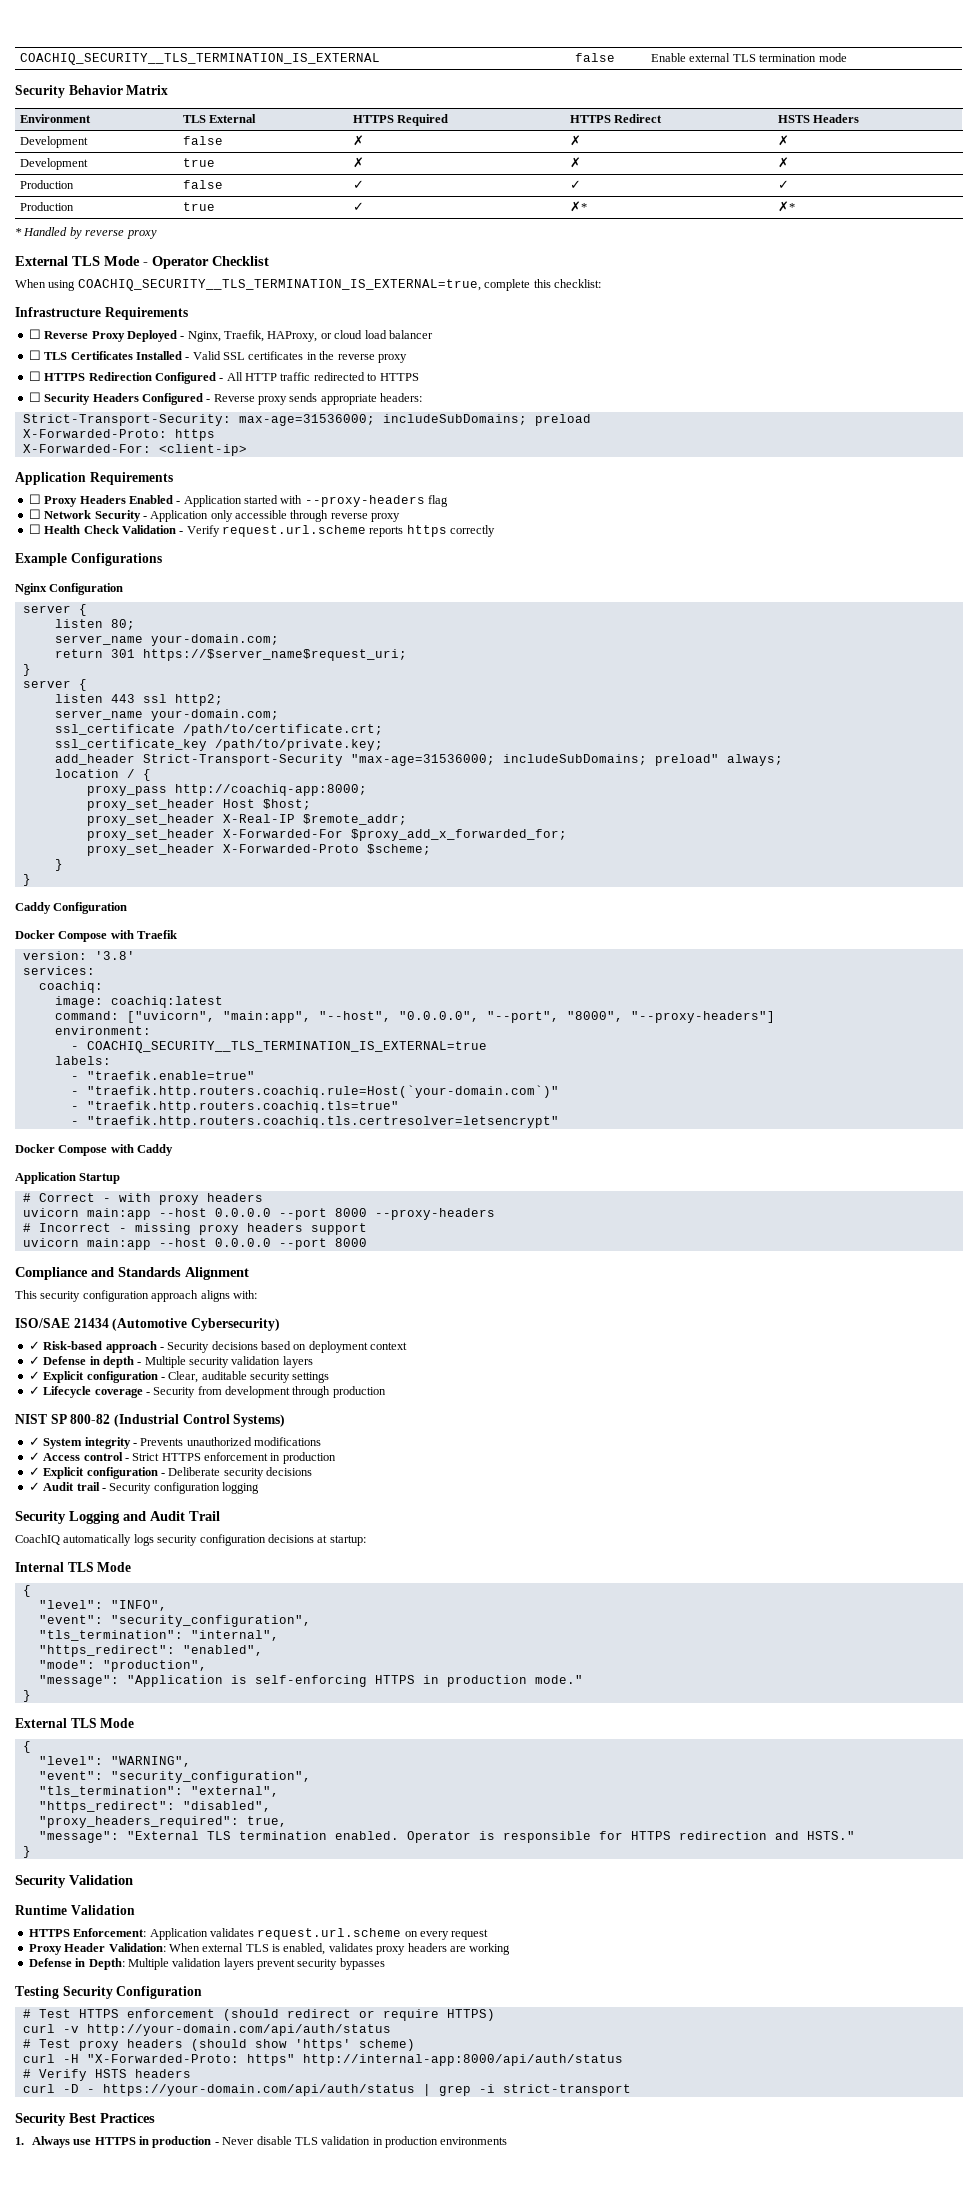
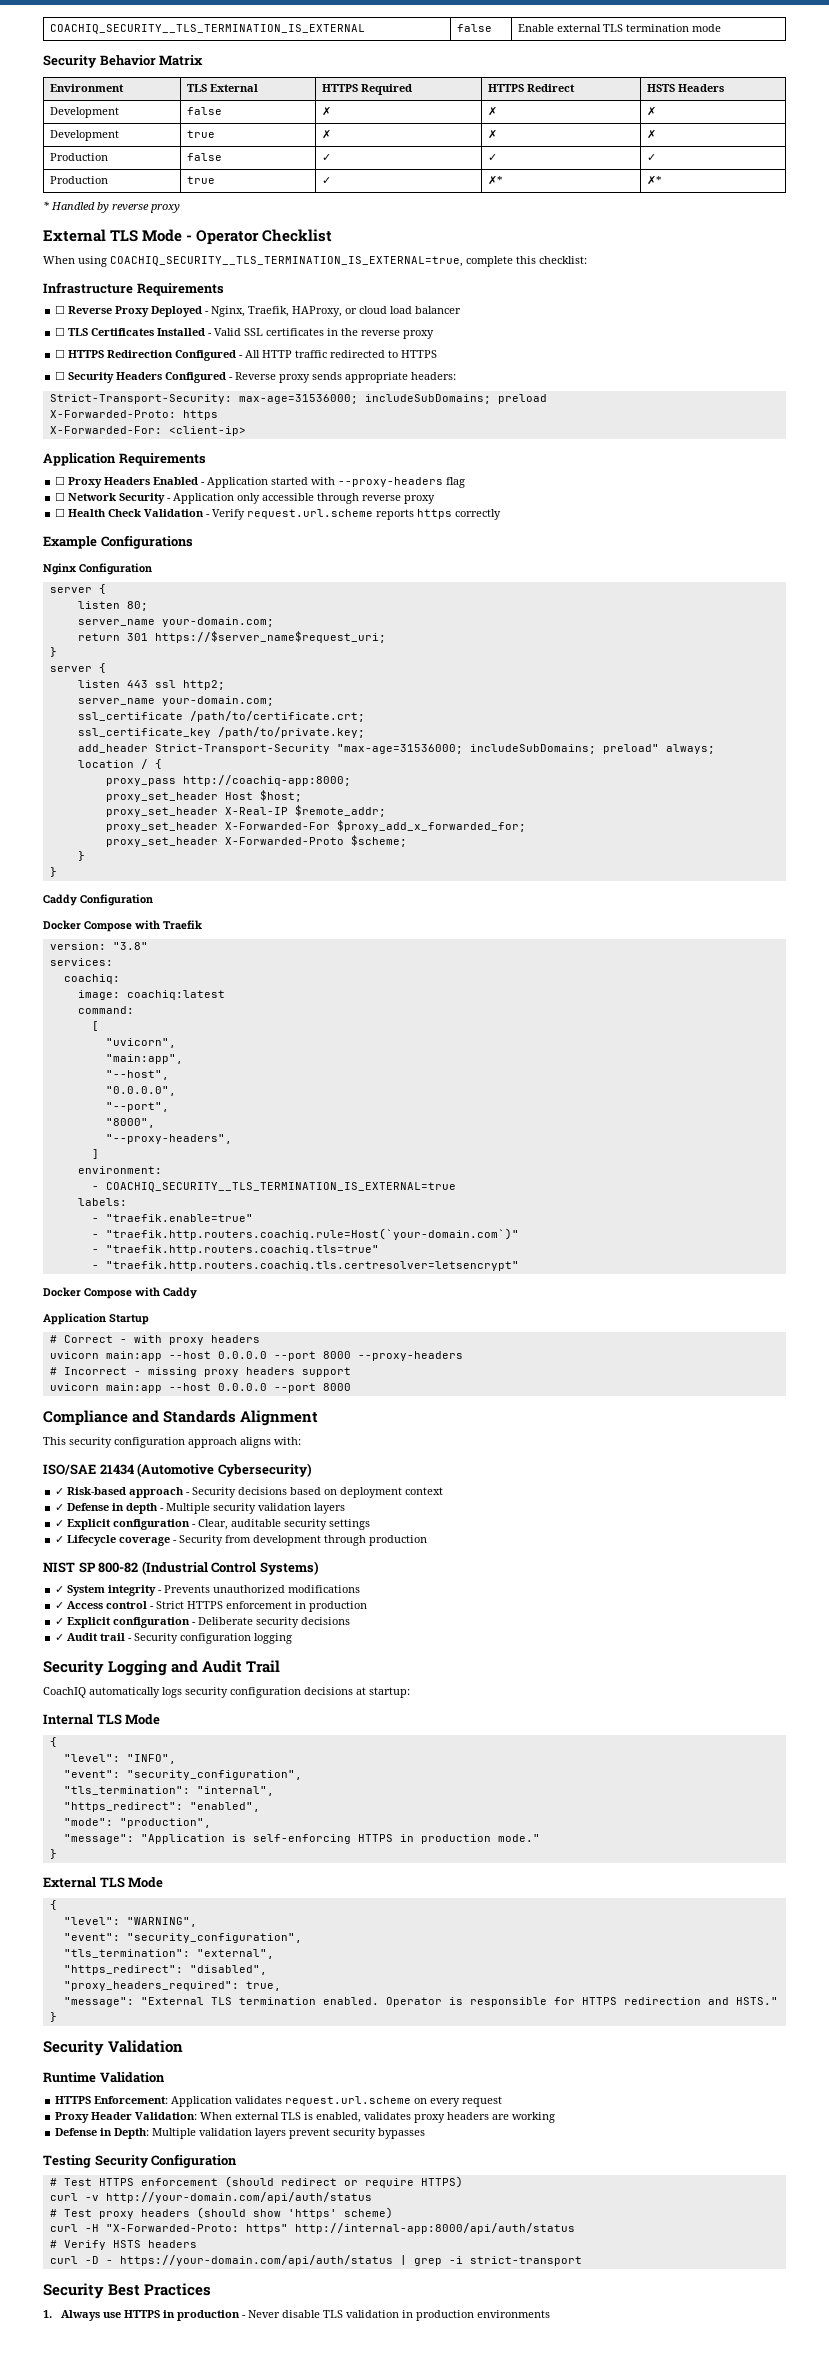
[94,951,135,960] '3.8' -> [112,942,148,950] "3.8"
[126,1011,215,1023] ["uvicorn", -> [91,1021,99,1031] [105,1038,176,1048] // [ // "uvicorn", //
(311, 1017) none -> (183, 1059) //
(391, 1016) none -> (169, 1075) //
(479, 1016) none -> (176, 1091) //
(559, 1017) none -> (169, 1107) //
[630,1011,775,1023] "--proxy-headers"] -> [105,1134,232,1144] [91,1149,99,1159] // "--proxy-headers", // ]

